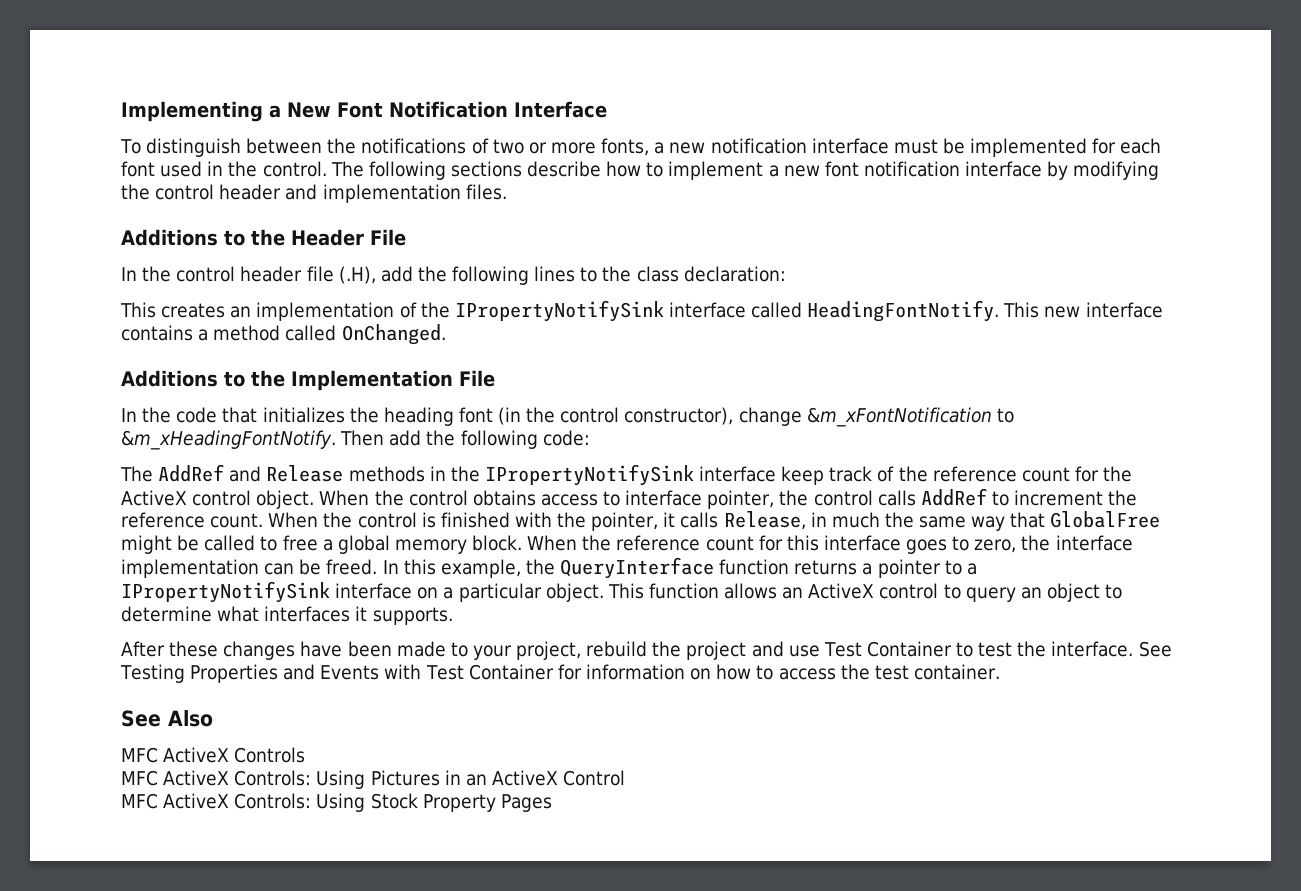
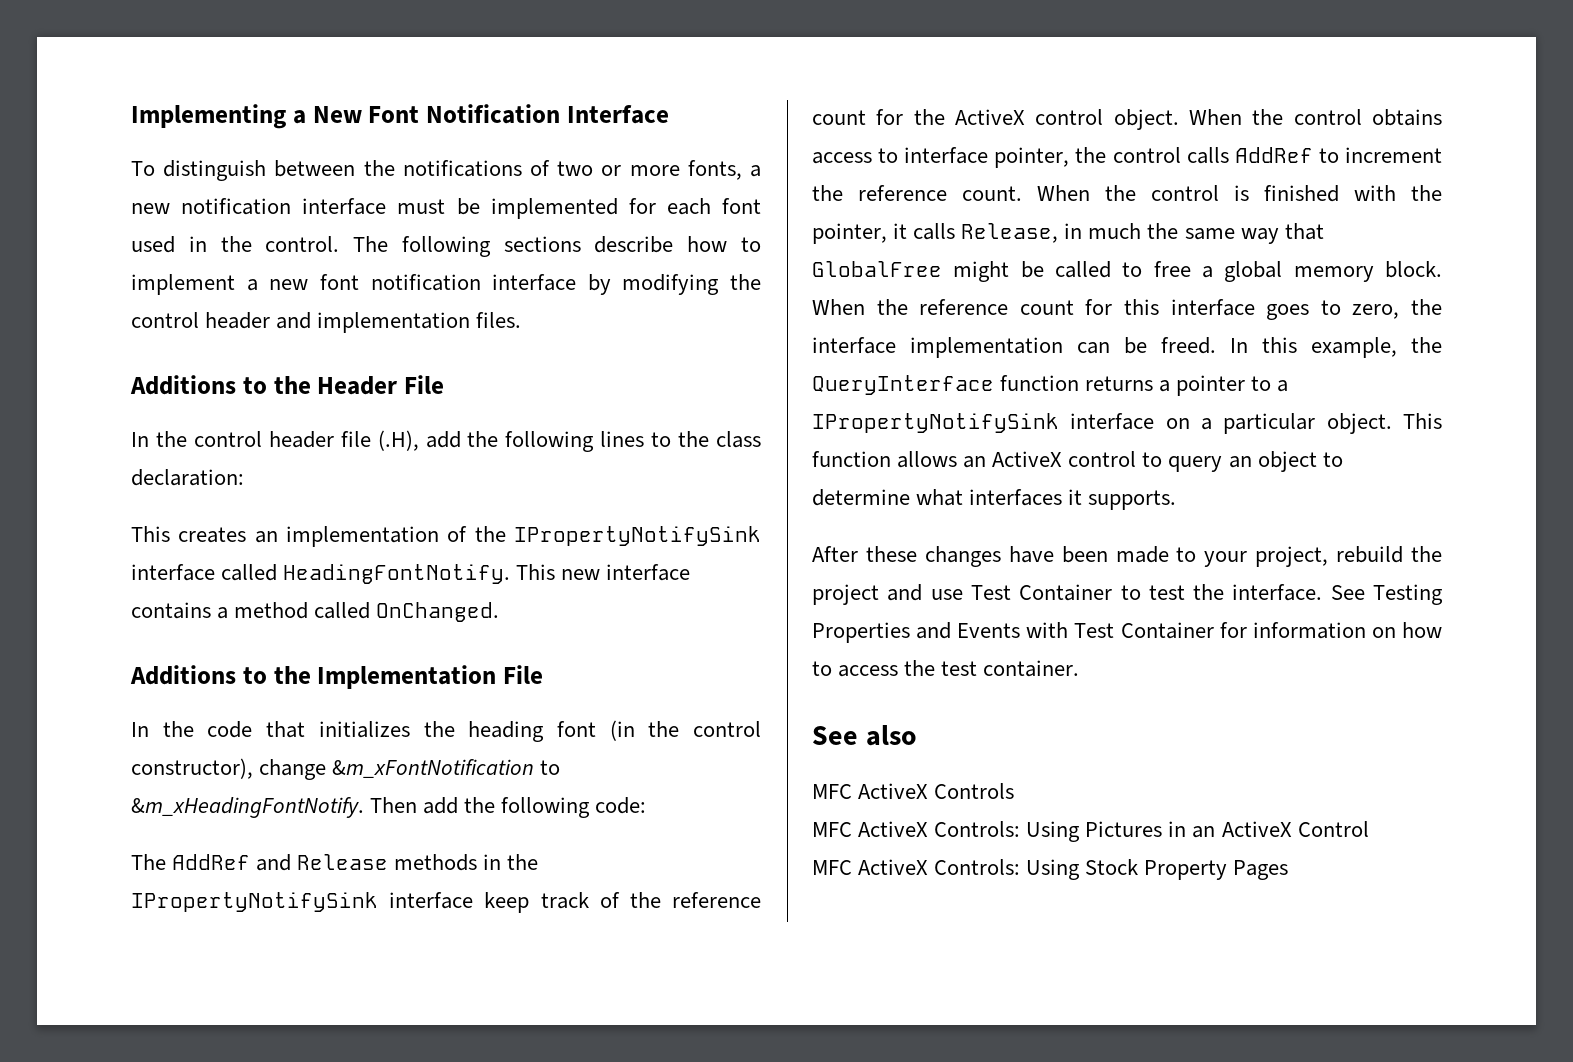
[168,710,213,727] Also -> [865,725,917,746] also

